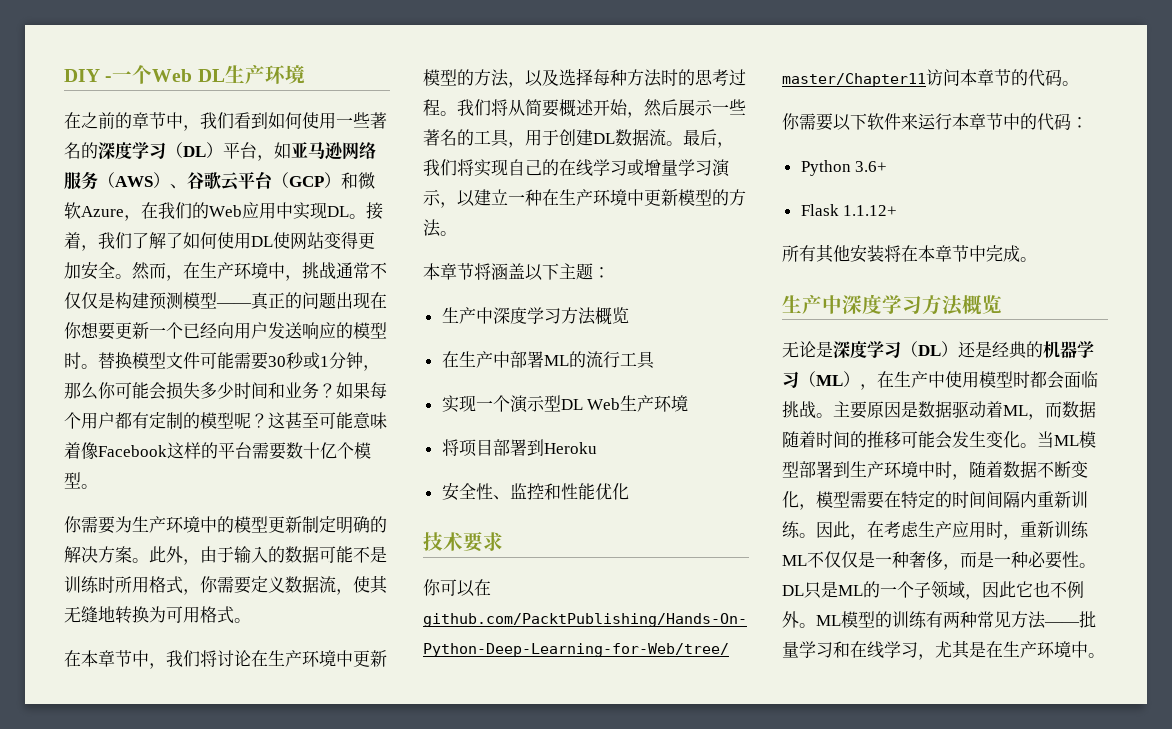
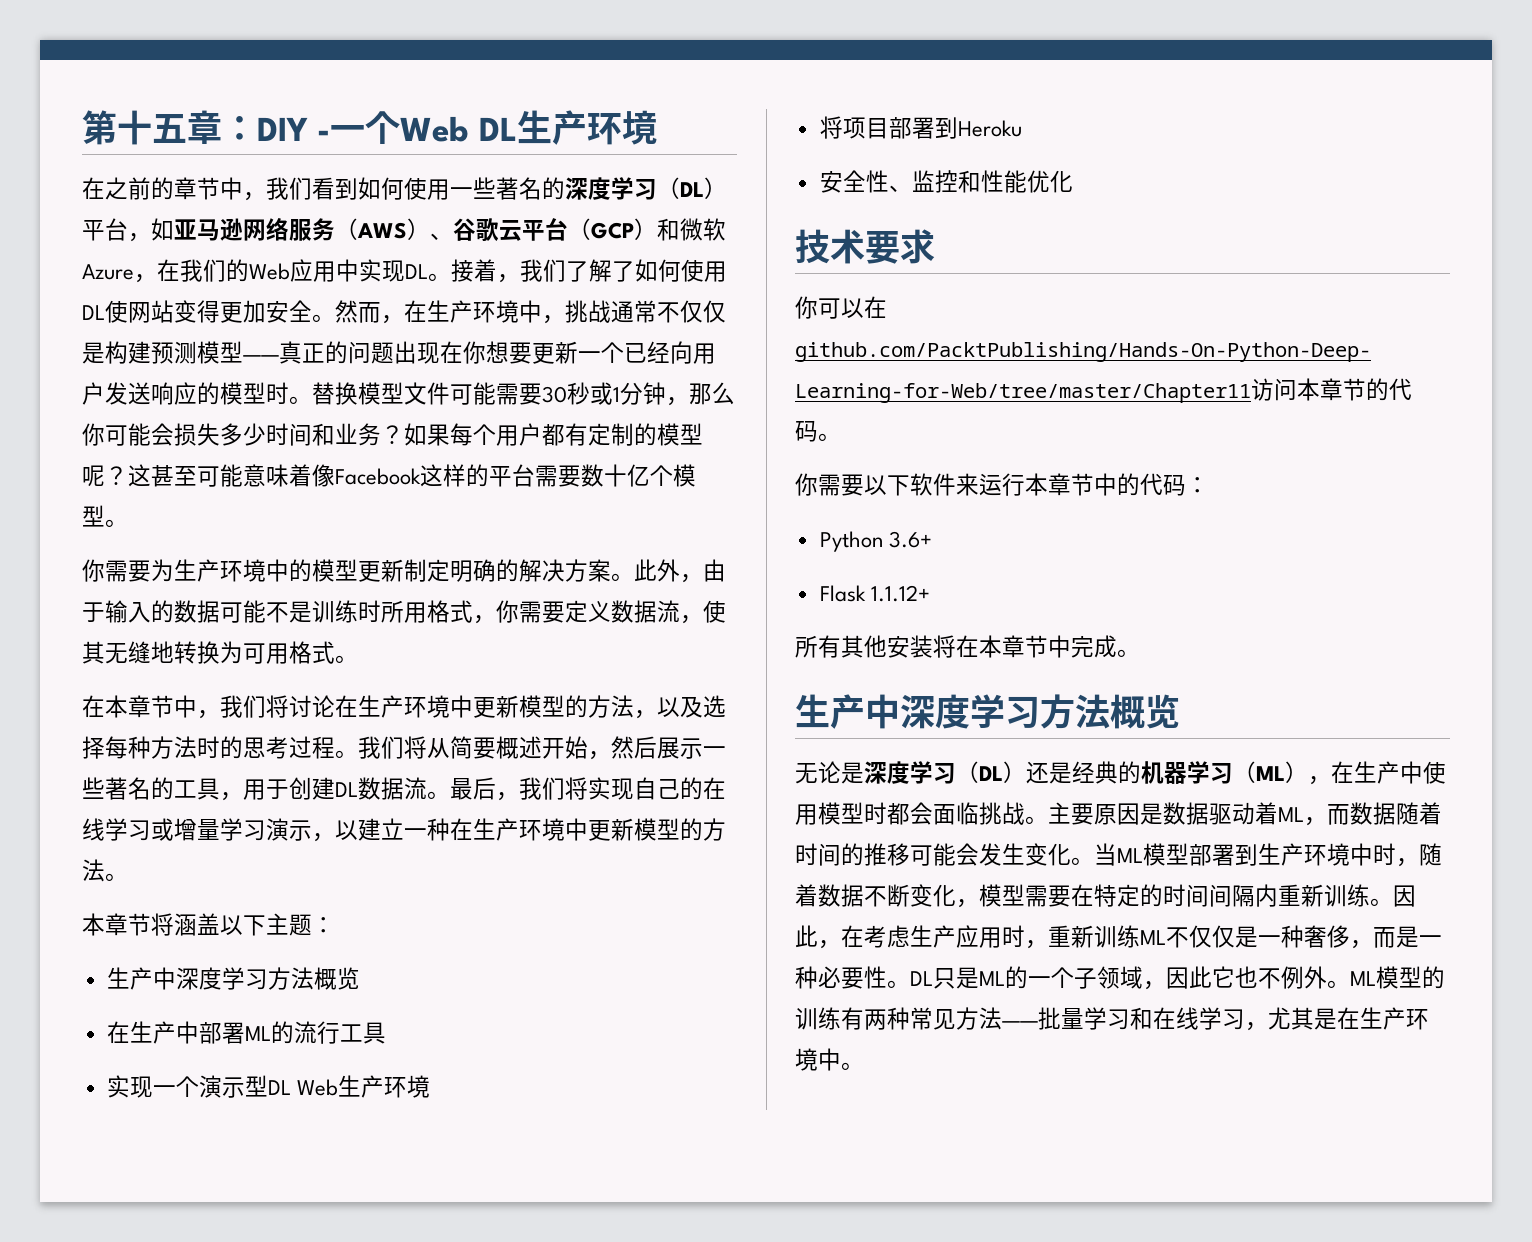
(64, 75) none -> [82,110,257,145] 第十五章：

